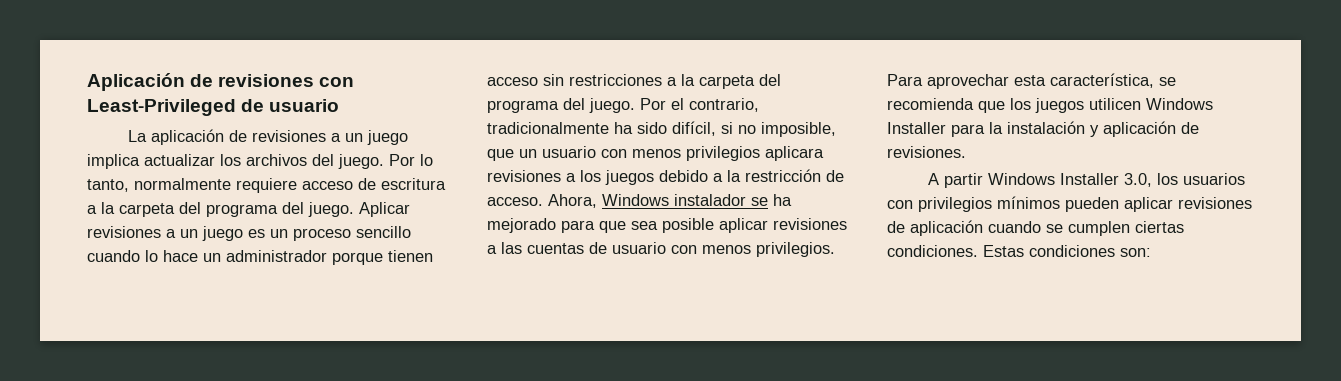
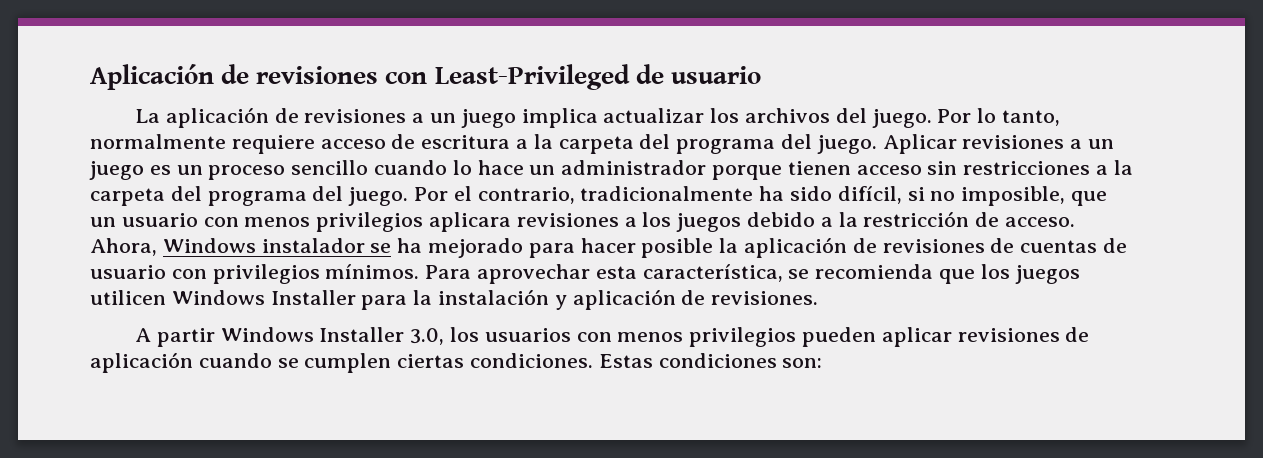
[599,218,847,233] [487,242,522,254] que sea posible aplicar revisiones a las -> [580,237,1015,258] hacer posible la aplicación de revisiones de
[702,242,835,257] menos privilegios. -> [212,264,420,284] privilegios mínimos.
[918,196,1060,212] privilegios mínimos -> [617,327,797,347] menos privilegios

